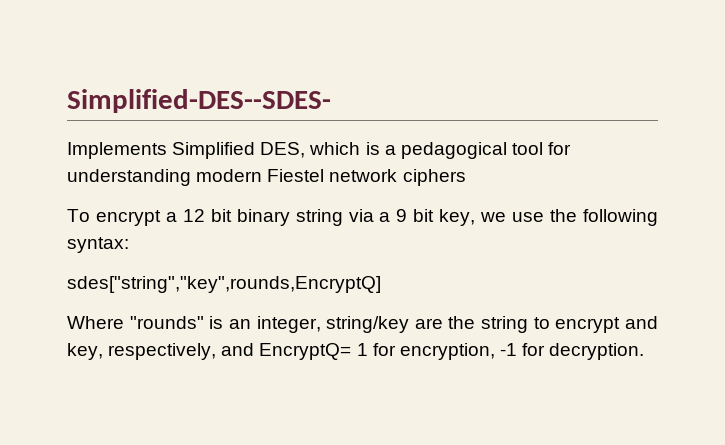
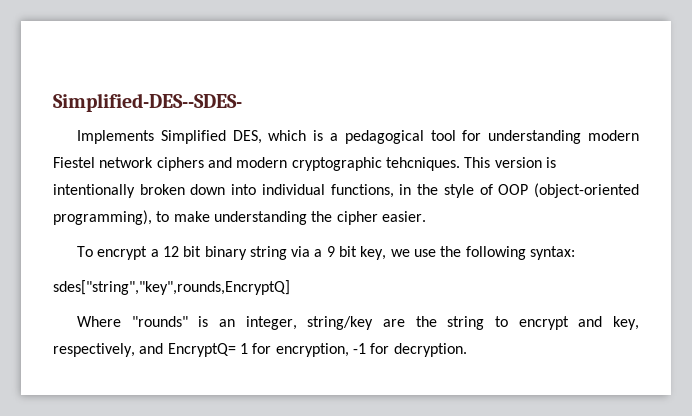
(466, 177) none -> [207,157,556,171] [53,183,640,198] [53,210,426,225] and modern cryptographic tehcniques. This version is intentionally broken down into individual functions, in the style of OOP (object-oriented programming), to make understanding the cipher easier.

